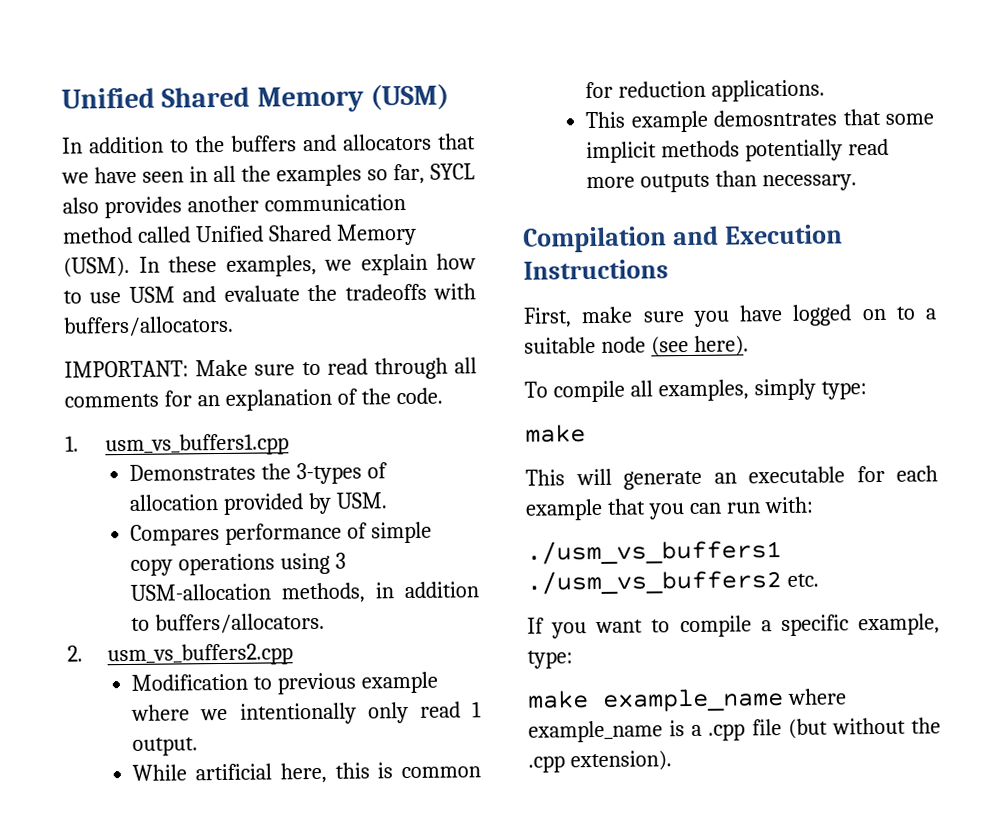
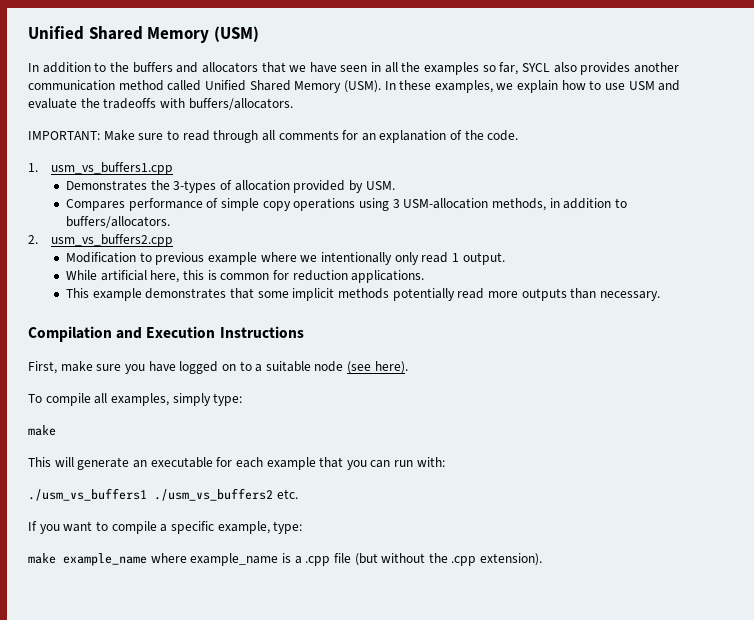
[713,109,838,127] demosntrates -> [145,288,227,299] demonstrates

